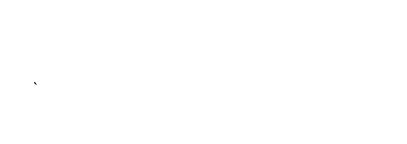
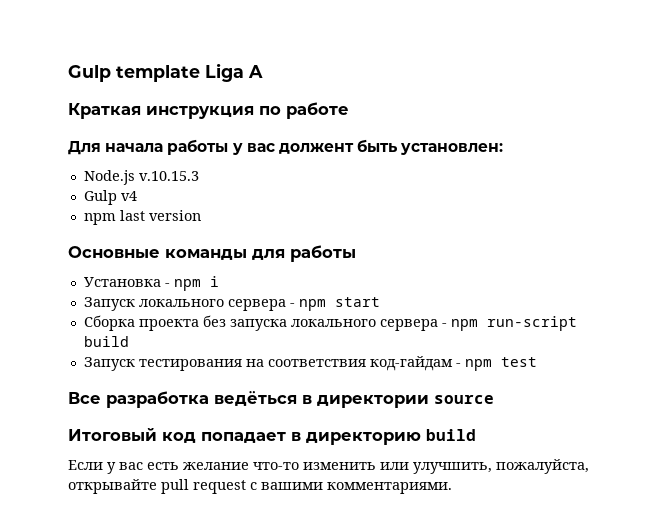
[34,82,37,95] ` -> [68,63,263,82] [68,102,349,119] [68,139,504,155] [83,170,199,185] [83,190,137,205] [83,210,201,225] [68,245,356,262] [83,276,219,291] [83,297,380,311] [83,315,577,331] [83,336,129,347] [83,356,537,371] [68,391,494,408] [68,428,476,445] [68,459,589,474] [68,479,452,494] Gulp template Liga A // Краткая инструкция по работе // Для начала работы у вас должент быть установлен: // Node.js v.10.15.3 // Gulp v4 // npm last version // Основные команды для работы // Установка - npm i // Запуск локального сервера - npm start // Сборка проекта без запуска локального сервера - npm run-script build // Запуск тестирования на соответствия код-гайдам - npm test // Все разработка ведёться в директории source // Итоговый код попадает в директорию build // Если у вас есть желание что-то изменить или улучшить, пожалуйста, открывайте pull request с вашими комментариями.

